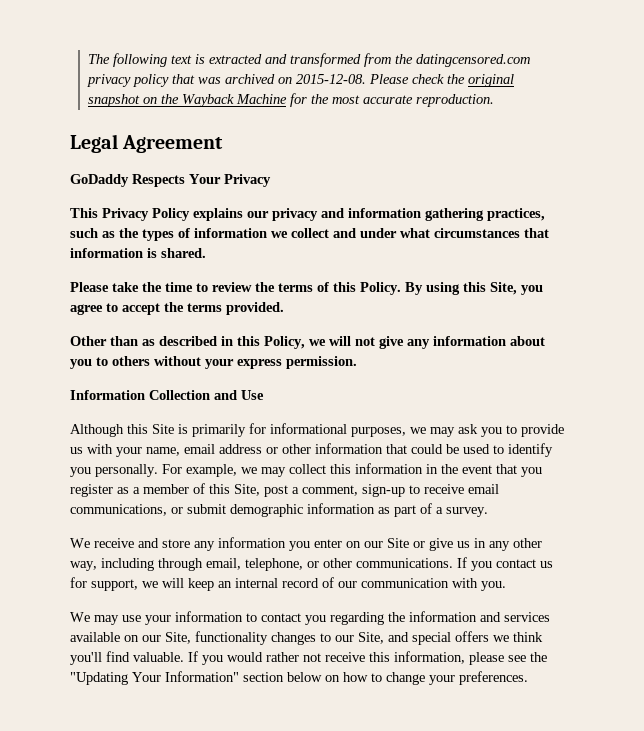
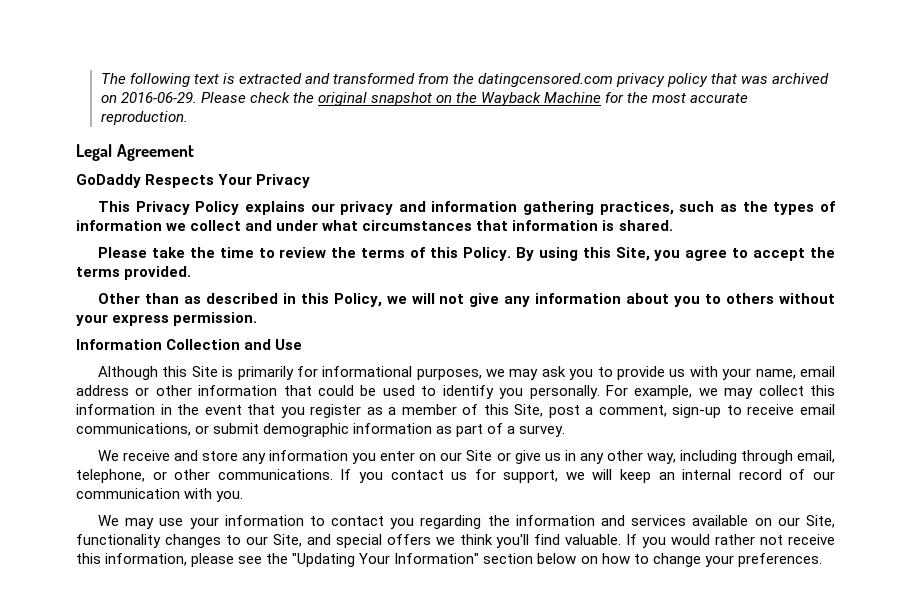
[296,74,367,84] 2015-12-08. -> [120,92,197,103] 2016-06-29.

